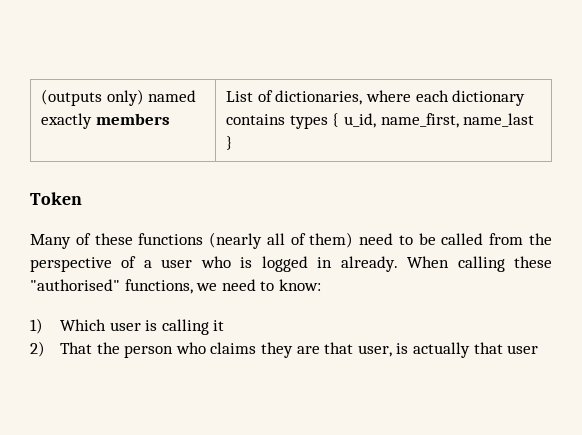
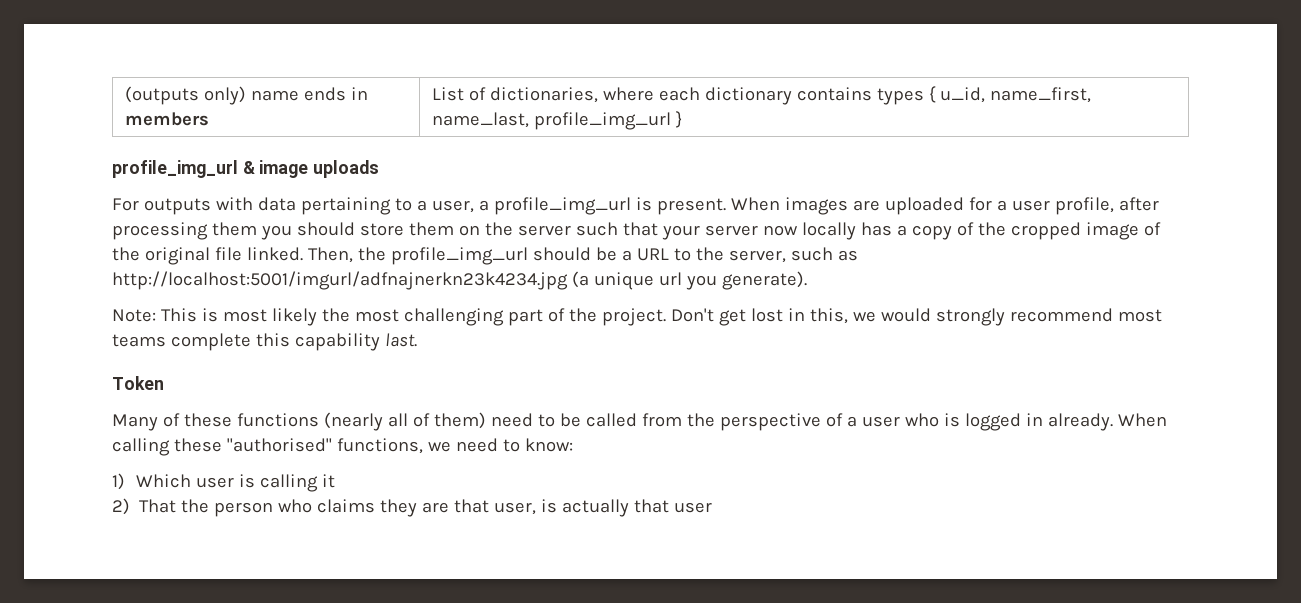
[148,90,197,102] [41,113,93,129] named exactly -> [251,87,369,101] name ends in
[463,113,535,127] name_last -> [432,112,672,130] name_last, profile_img_url
(234, 143) none -> [112,160,380,178] [112,197,1159,215] [112,222,1161,240] [112,247,858,265] [112,271,807,290] [112,308,1162,326] [112,333,417,351] // profile_img_url & image uploads // For outputs with data pertaining to a user, a profile_img_url is present. When images are uploaded for a user profile, after processing them you should store them on the server such that your server now locally has a copy of the cropped image of the original file linked. Then, the profile_img_url should be a URL to the server, such as http://localhost:5001/imgurl/adfnajnerkn23k4234.jpg (a unique url you generate). // Note: This is most likely the most challenging part of the project. Don't get lost in this, we would strongly recommend most teams complete this capability last.

